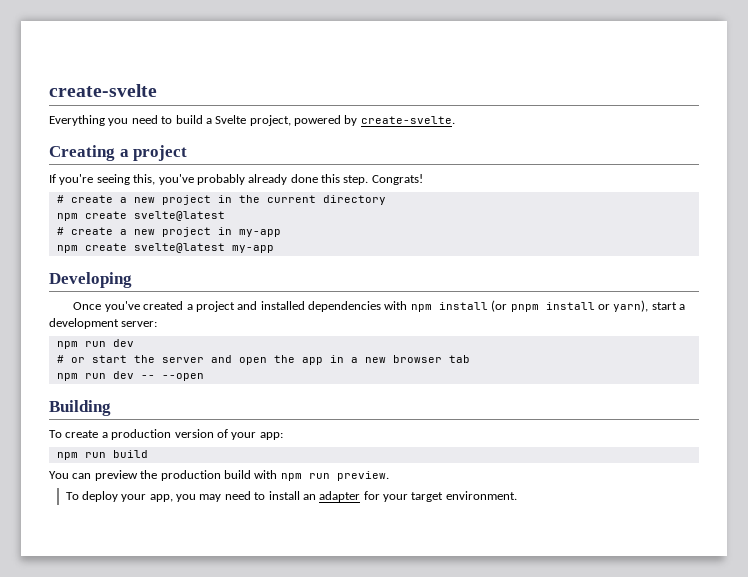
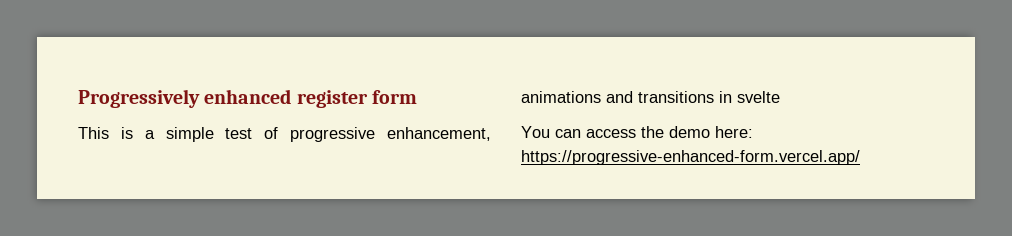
[49,84,157,97] [49,115,455,126] [49,145,188,161] [49,174,423,185] [56,195,386,205] [56,211,225,221] [56,227,281,237] [56,243,274,253] [49,272,132,288] [73,300,686,312] [49,318,158,329] [56,339,134,349] [56,355,470,365] [56,371,204,381] [49,400,111,416] [49,429,283,440] [56,450,148,460] [49,470,389,481] [65,491,517,502] create-svelte // Everything you need to build a Svelte project, powered by create-svelte. // Creating a project // If you're seeing this, you've probably already done this step. Congrats! // # create a new project in the current directory // npm create svelte@latest // # create a new project in my-app // npm create svelte@latest my-app // Developing // Once you've created a project and installed dependencies with npm install (or pnpm install or yarn), start a development server: // npm run dev // # or start the server and open the app in a new browser tab // npm run dev -- --open // Building // To create a production version of your app: // npm run build // You can preview the production build with npm run preview. // To deploy your app, you may need to install an adapter for your target environment. -> [78,89,417,108] [78,127,491,142] [521,91,780,103] [521,126,753,138] [521,150,860,165] Progressively enhanced register form // This is a simple test of progressive enhancement, animations and transitions in svelte // You can access the demo here: https://progressive-enhanced-form.vercel.app/

